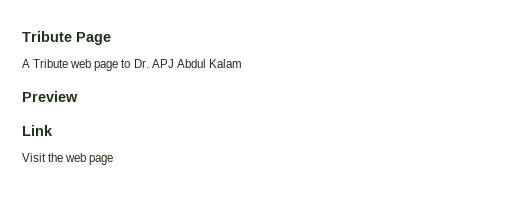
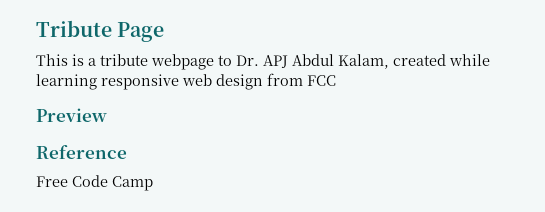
[22,59,242,71] [22,91,78,102] [22,125,53,136] [22,153,114,165] A Tribute web page to Dr. APJ Abdul Kalam // Preview // Link // Visit the web page -> [36,54,490,70] [36,73,336,90] [36,108,107,122] [36,145,127,159] [36,175,153,191] This is a tribute webpage to Dr. APJ Abdul Kalam, created while learning responsive web design from FCC // Preview // Reference // Free Code Camp

